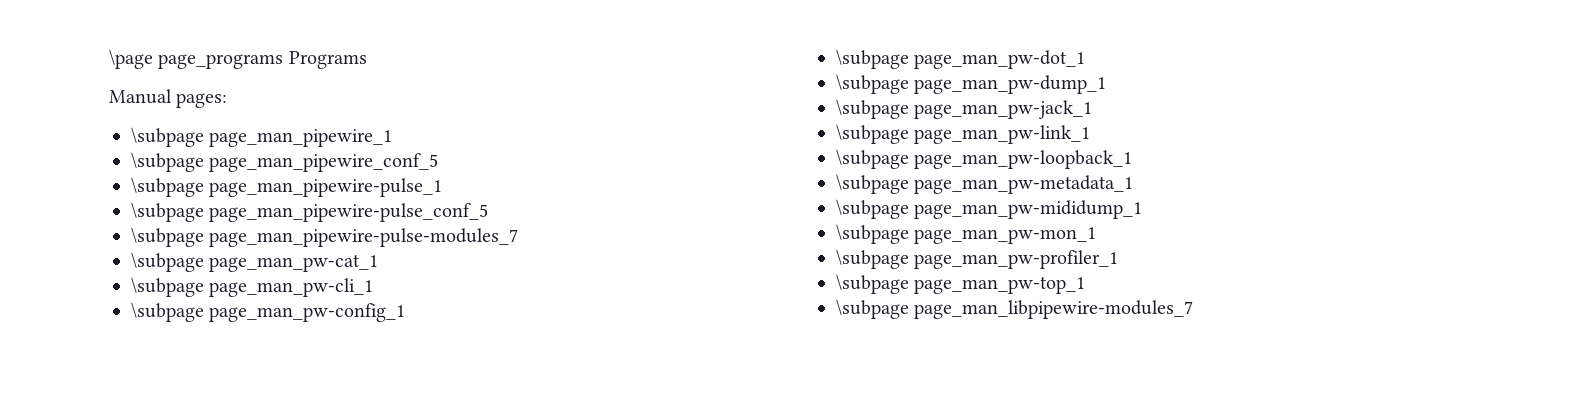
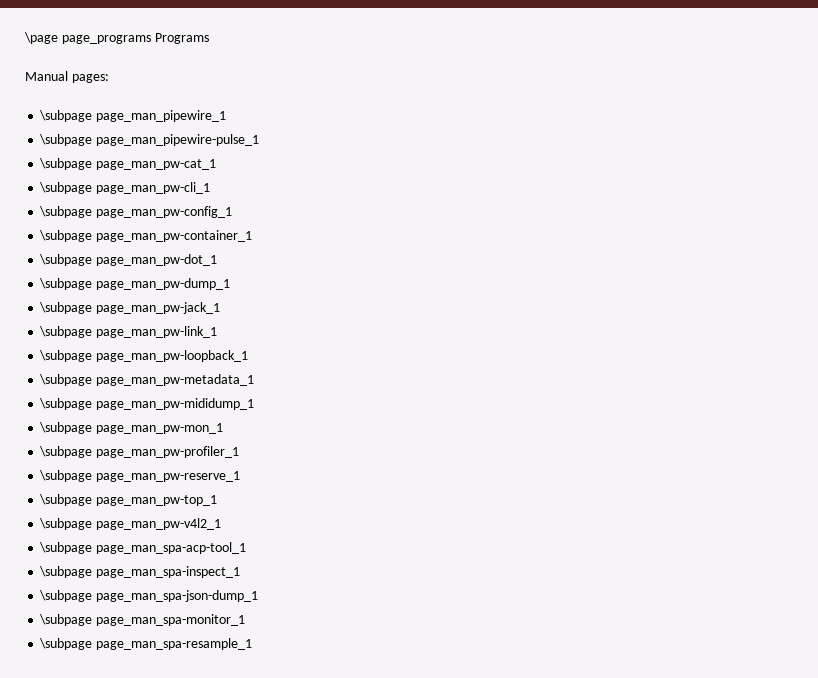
[131,152,439,172] // \subpage page_man_pipewire_conf_5 -> (227, 116) none
[131,202,489,222] [131,227,519,247] // \subpage page_man_pipewire-pulse_conf_5 // \subpage page_man_pipewire-pulse-modules_7 -> (260, 140) none
(406, 312) none -> [39,230,253,242] // \subpage page_man_pw-container_1
(1119, 259) none -> [39,470,241,482] // \subpage page_man_pw-reserve_1
[914,300,1194,319] page_man_libpipewire-modules_7 -> [96,518,222,530] [39,542,247,554] [39,566,241,578] [39,590,259,602] [39,614,246,626] [39,638,253,650] page_man_pw-v4l2_1 // \subpage page_man_spa-acp-tool_1 // \subpage page_man_spa-inspect_1 // \subpage page_man_spa-json-dump_1 // \subpage page_man_spa-monitor_1 // \subpage page_man_spa-resample_1

